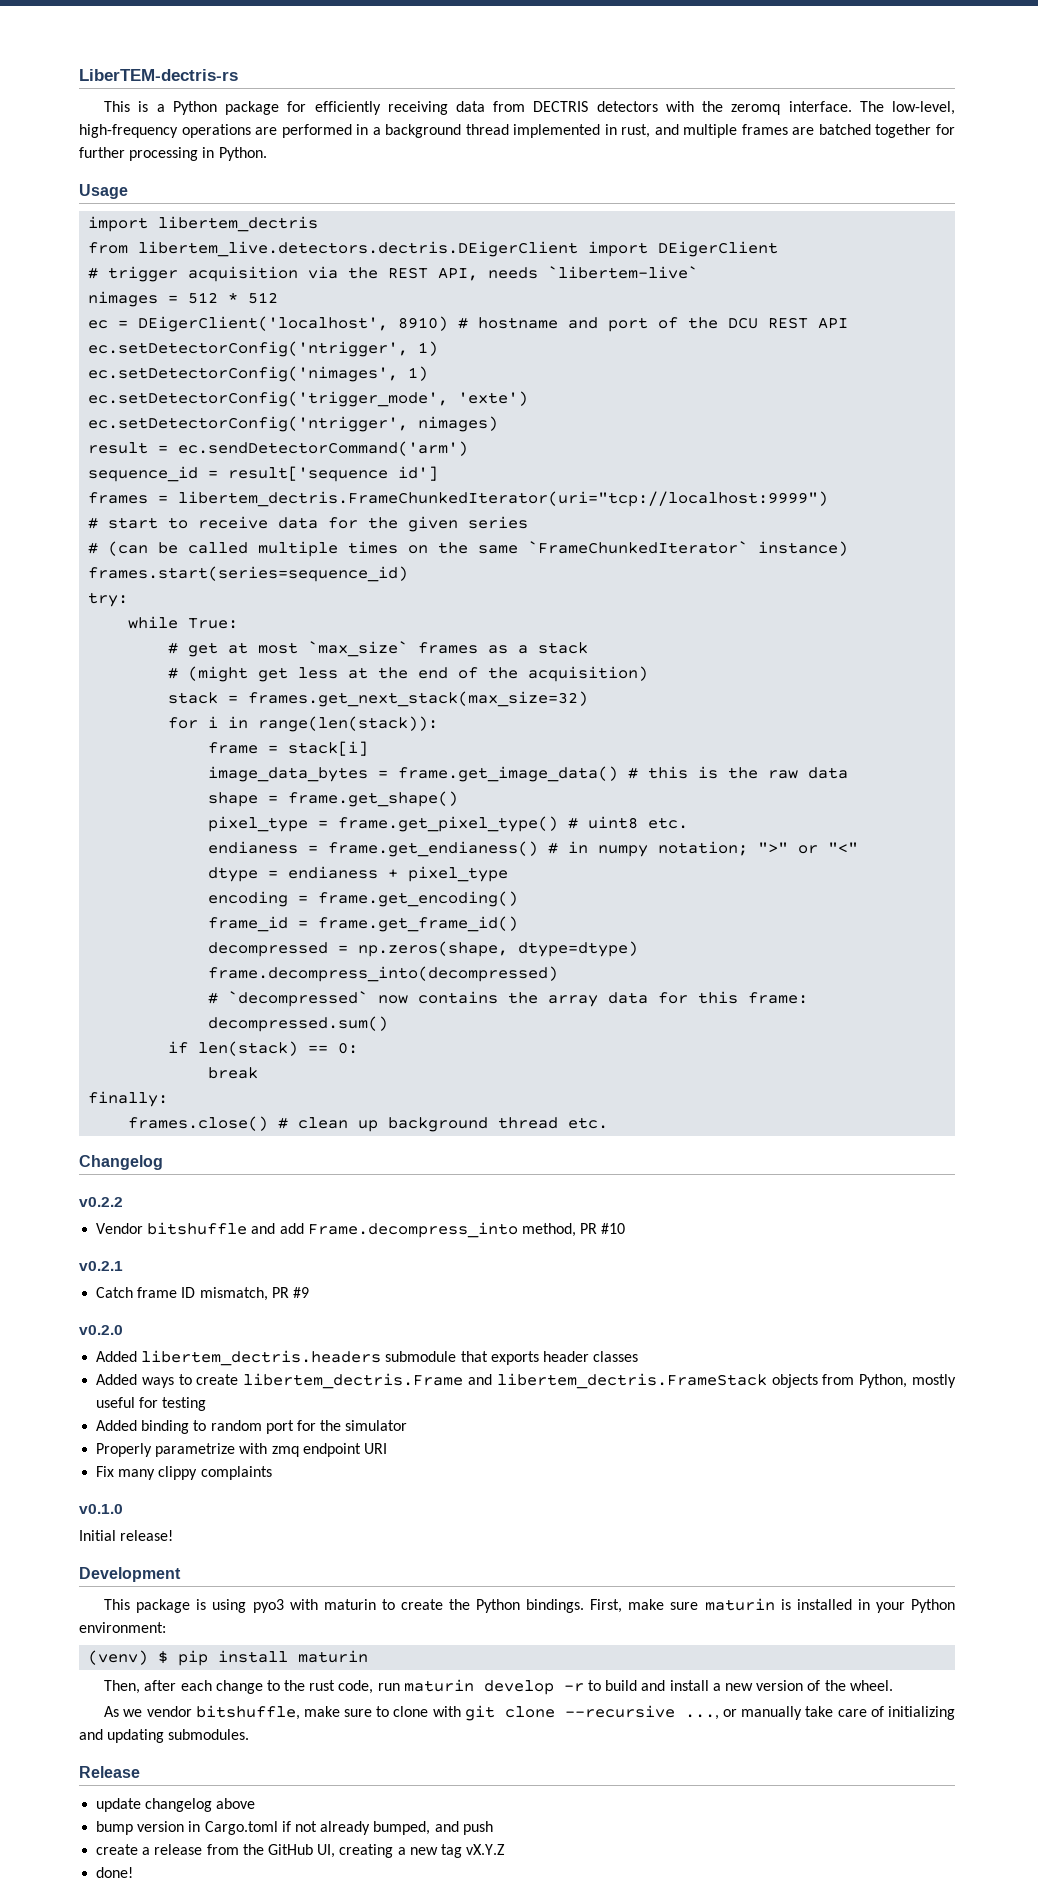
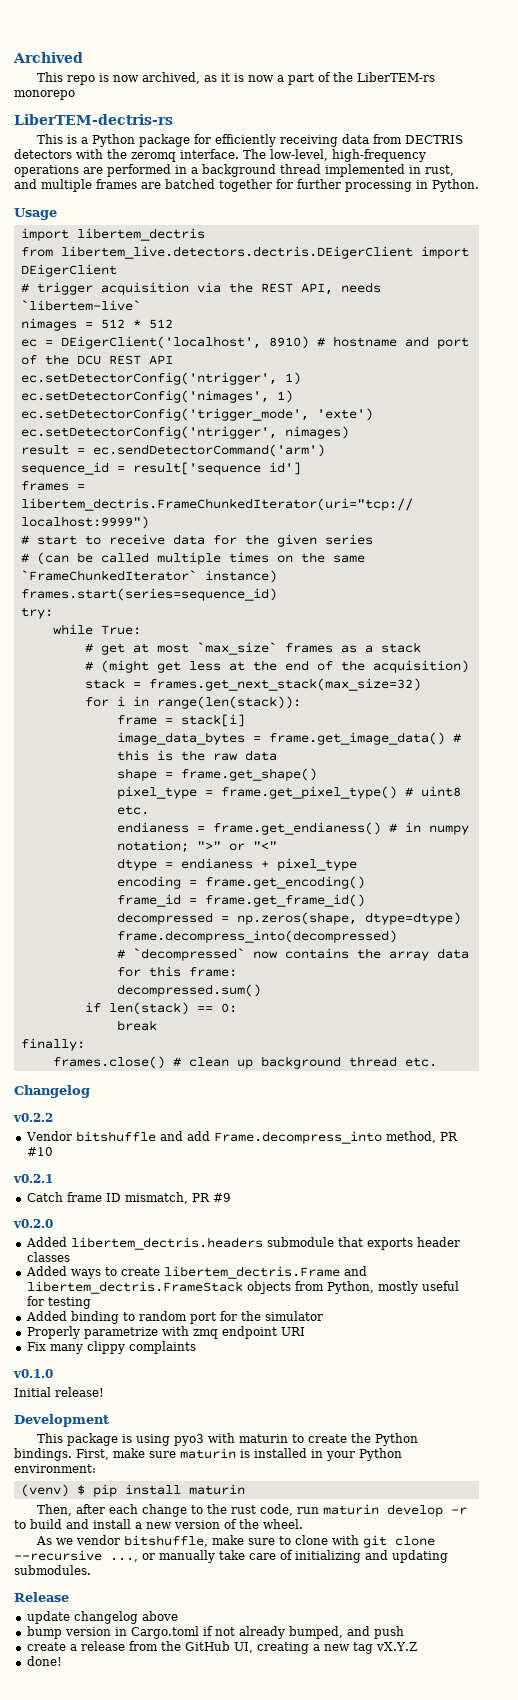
(79, 75) none -> [13,52,83,63] [37,72,436,85] [14,90,75,100] Archived // This repo is now archived, as it is now a part of the LiberTEM-rs monorepo //

